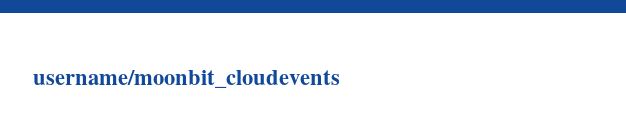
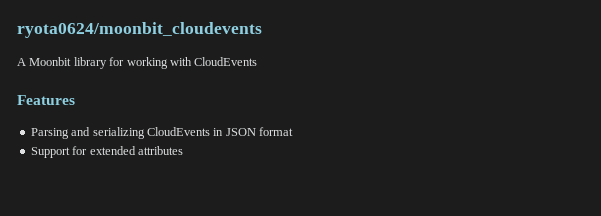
[33,70,340,88] username/moonbit_cloudevents -> [17,22,262,38] [17,57,258,69] [17,95,75,105] [30,127,293,139] [30,146,183,158] ryota0624/moonbit_cloudevents // A Moonbit library for working with CloudEvents // Features // Parsing and serializing CloudEvents in JSON format // Support for extended attributes

